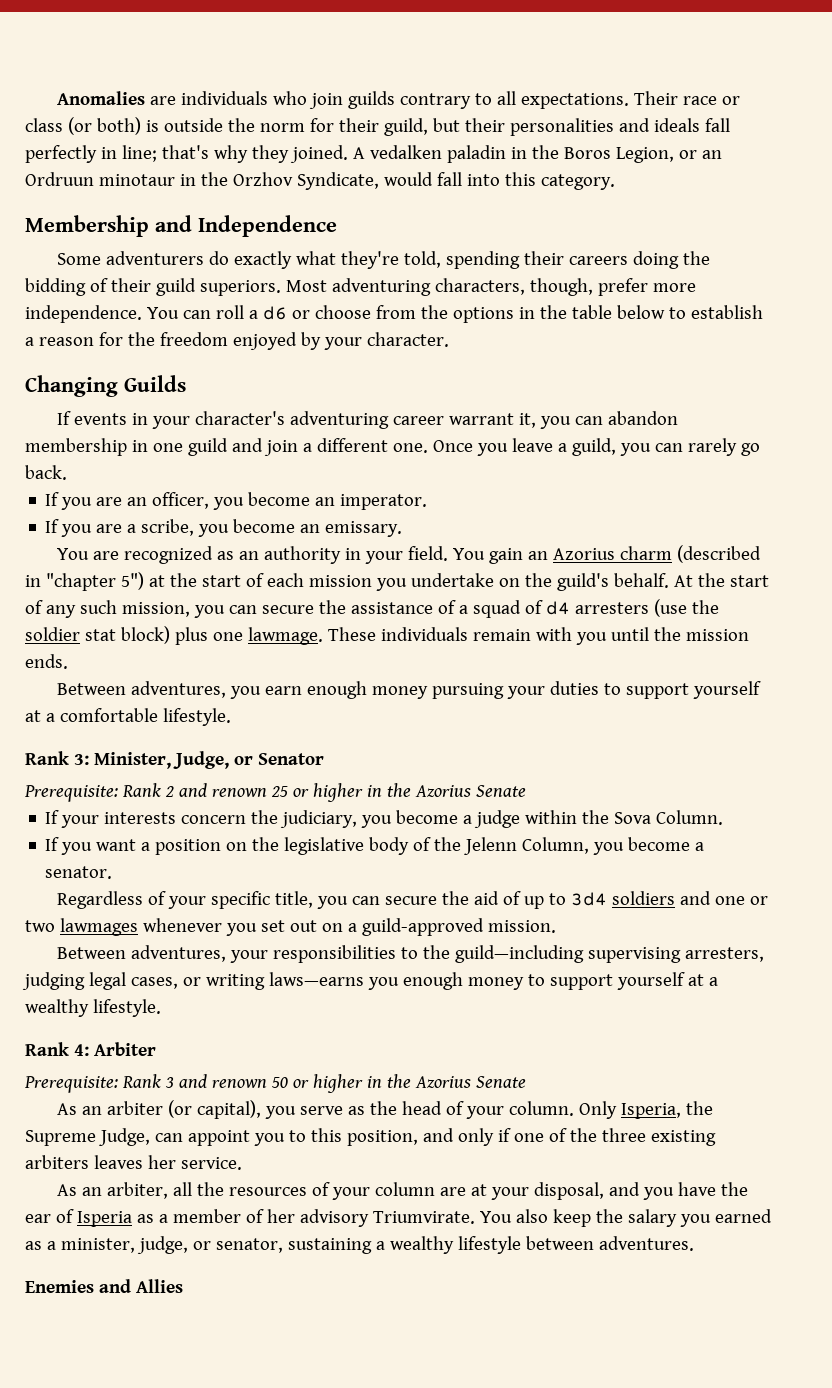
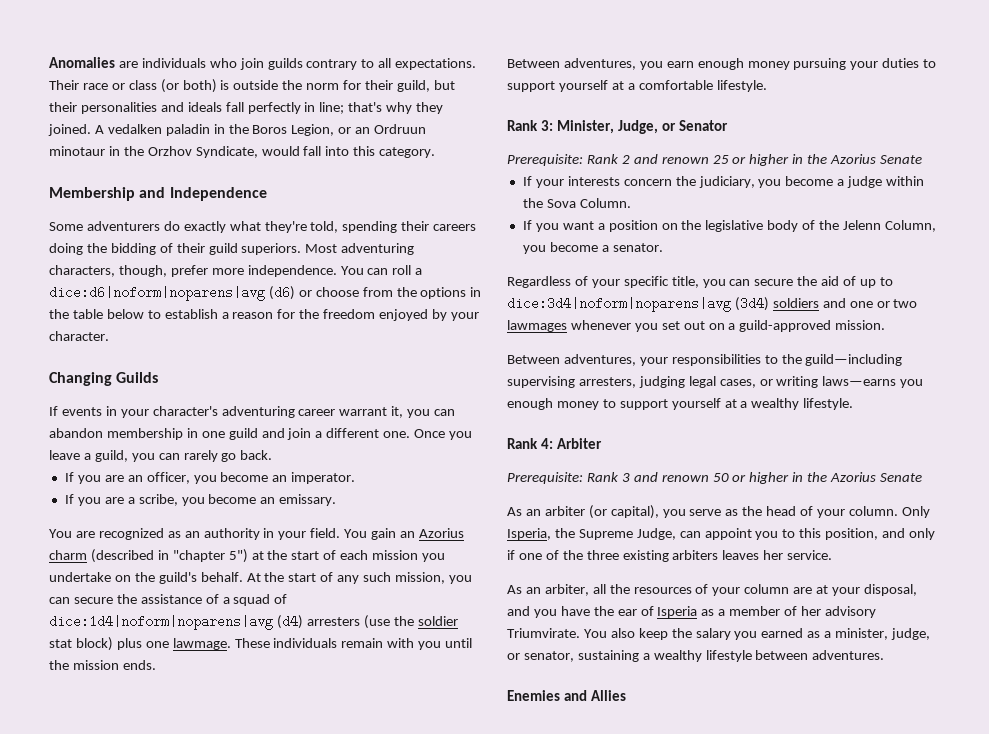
[262,306,287,320] d6 -> [49,286,295,301] dice:d6|noform|noparens|avg (d6)
[545,601,570,615] d4 -> [49,615,303,630] dice:1d4|noform|noparens|avg (d4)
[570,892,607,906] 3d4 -> [507,297,769,312] dice:3d4|noform|noparens|avg (3d4)

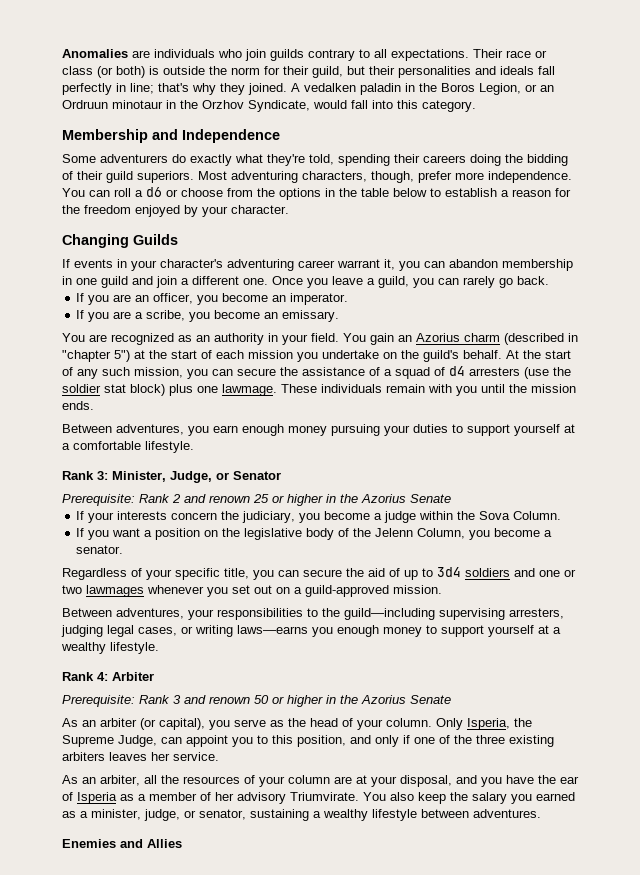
[49,286,295,301] dice:d6|noform|noparens|avg (d6) -> [146,187,162,197] d6
[49,615,303,630] dice:1d4|noform|noparens|avg (d4) -> [449,366,465,376] d4
[507,297,769,312] dice:3d4|noform|noparens|avg (3d4) -> [437,567,461,577] 3d4

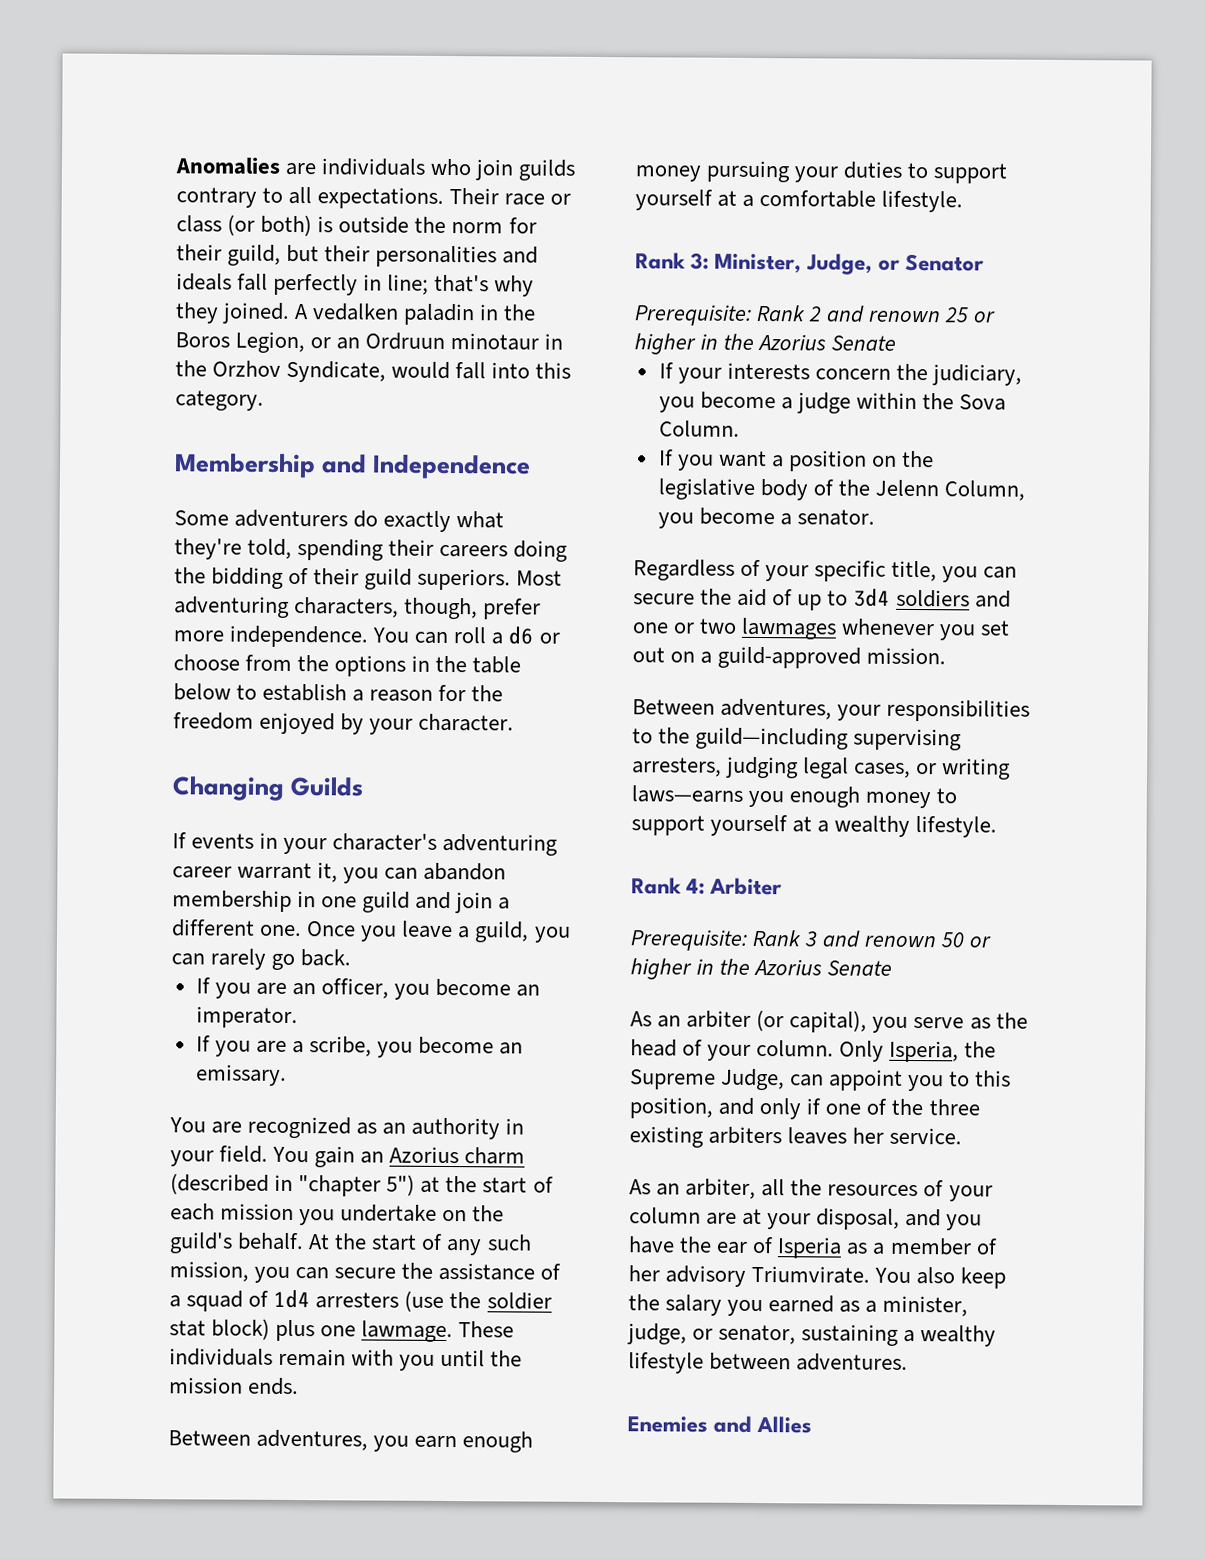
[449,366,465,376] d4 -> [273,1289,311,1309] 1d4

